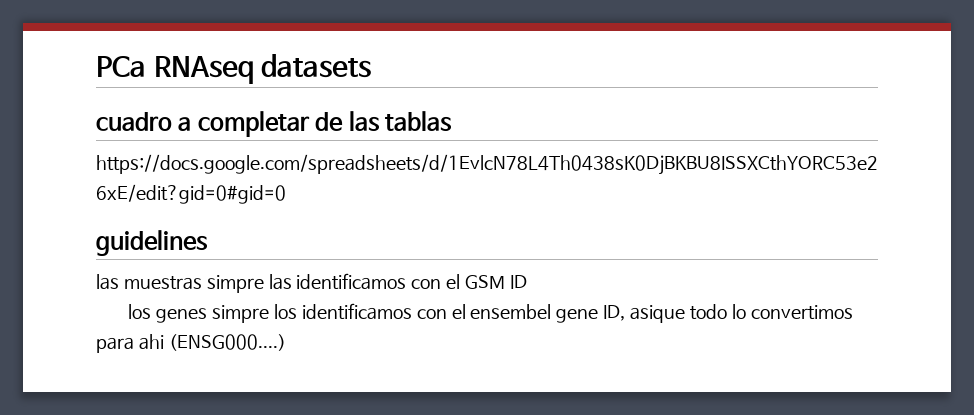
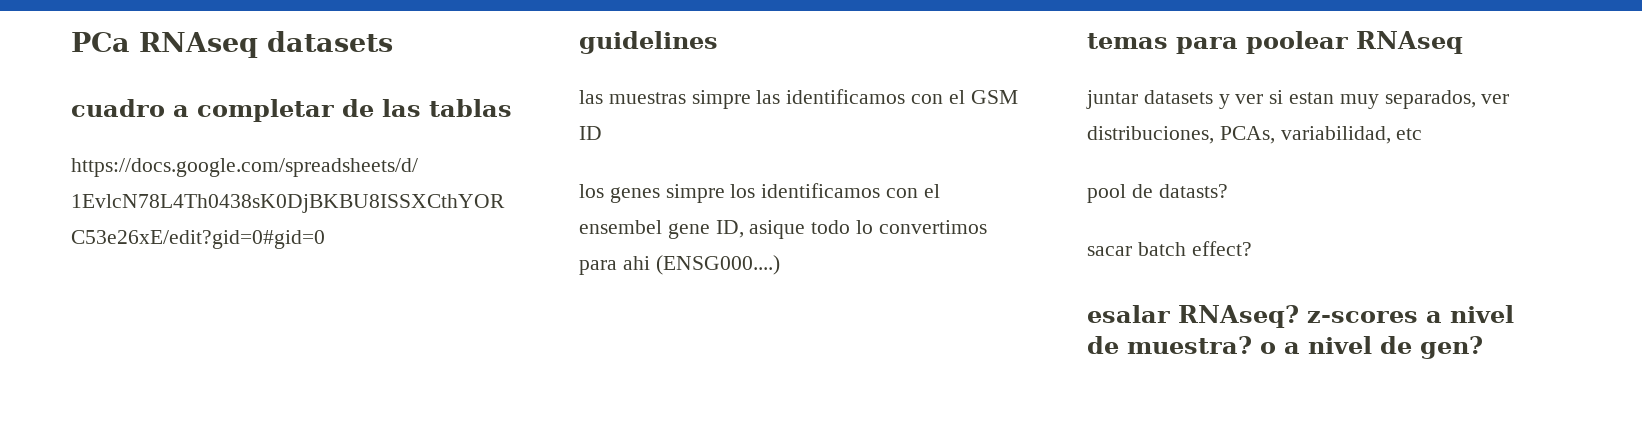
(286, 342) none -> [1087,31,1463,54] [1086,90,1510,109] [1087,126,1423,144] [1087,184,1228,203] [1087,241,1252,256] [1087,305,1514,328] [1087,336,1483,359] // temas para poolear RNAseq // juntar datasets y ver si estan muy separados, ver distribuciones, PCAs, variabilidad, etc // pool de datasts? // sacar batch effect? // esalar RNAseq? z-scores a nivel de muestra? o a nivel de gen?

